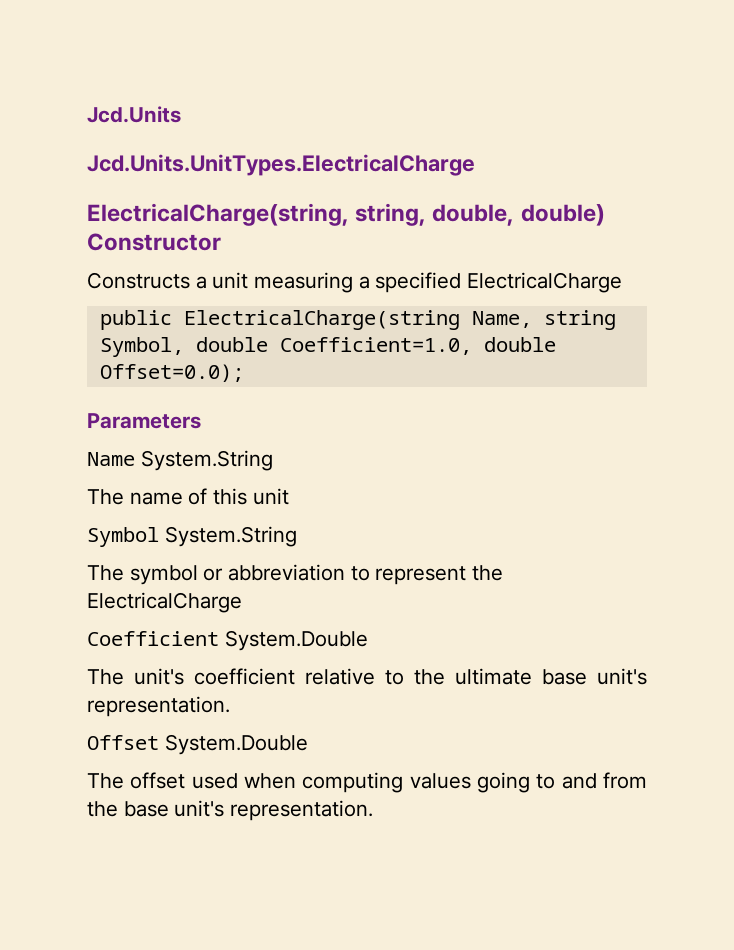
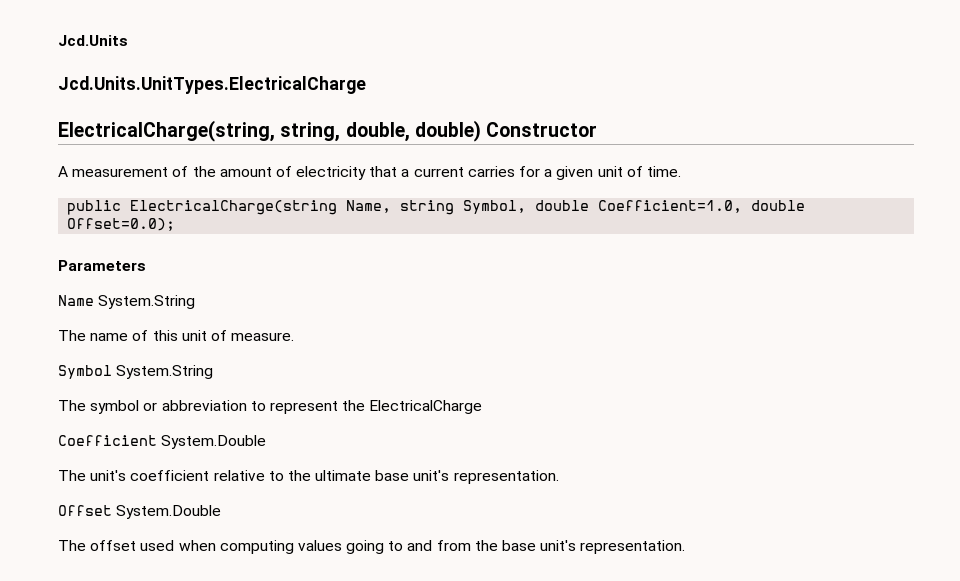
[87,272,623,293] Constructs a unit measuring a specified ElectricalCharge -> [58,166,681,180] A measurement of the amount of electricity that a current carries for a given unit of time.
(289, 496) none -> [210,330,295,341] of measure.

